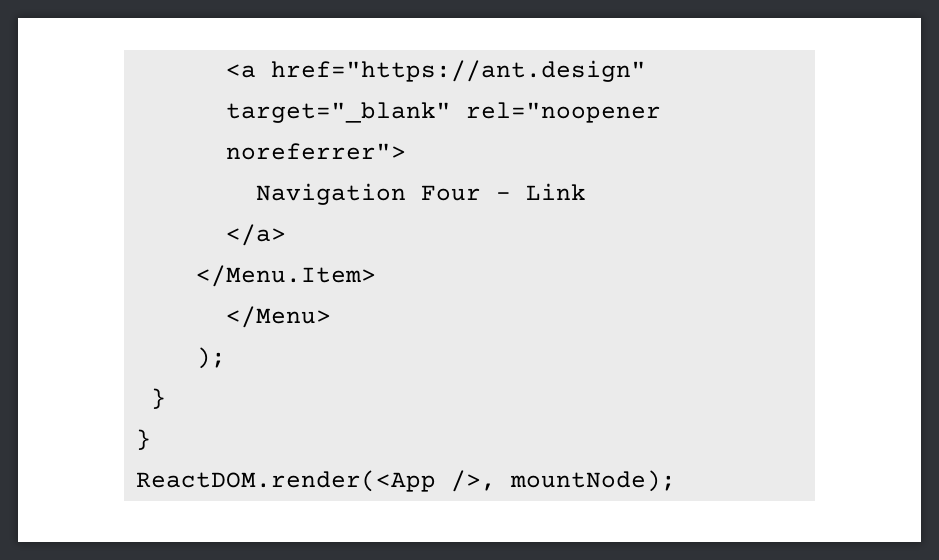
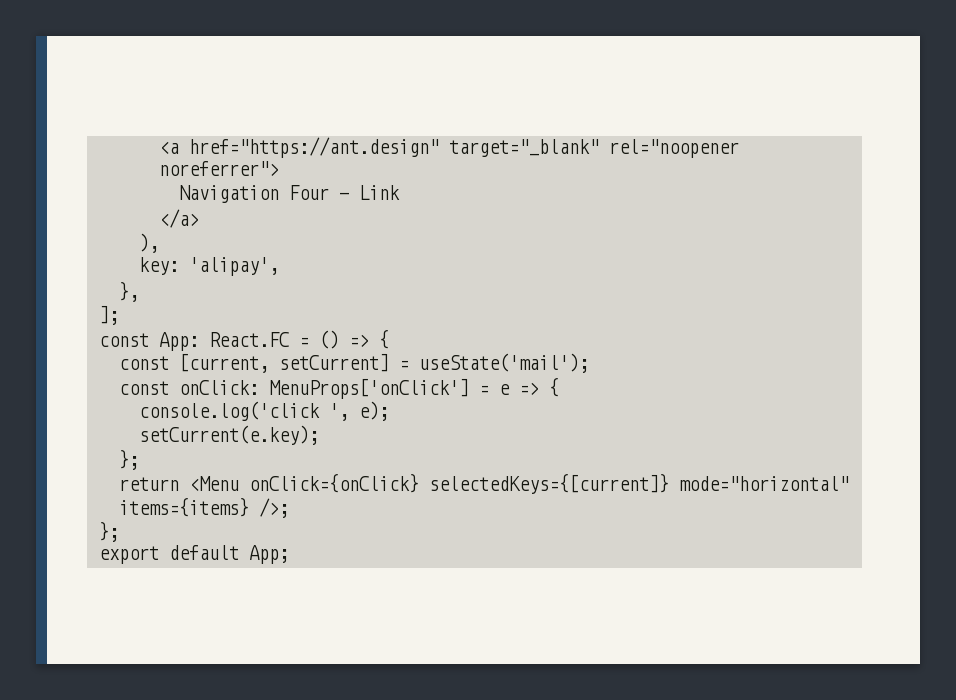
[196,265,377,287] [226,306,332,328] [196,347,227,369] [151,388,167,409] [136,429,152,450] [136,470,677,492] </Menu.Item> // </Menu> // ); // } // } // ReactDOM.render(<App />, mountNode); -> [139,233,160,253] [139,257,280,276] [119,281,140,302] [99,305,120,325] [99,329,390,351] [119,353,590,373] [119,377,560,399] [139,401,390,421] [139,425,320,445] [119,449,140,470] [119,473,850,494] [119,497,290,518] [99,521,120,542] [99,545,290,564] ), // key: 'alipay', // }, // ]; // const App: React.FC = () => { // const [current, setCurrent] = useState('mail'); // const onClick: MenuProps['onClick'] = e => { // console.log('click ', e); // setCurrent(e.key); // }; // return <Menu onClick={onClick} selectedKeys={[current]} mode="horizontal" items={items} />; // }; // export default App;

